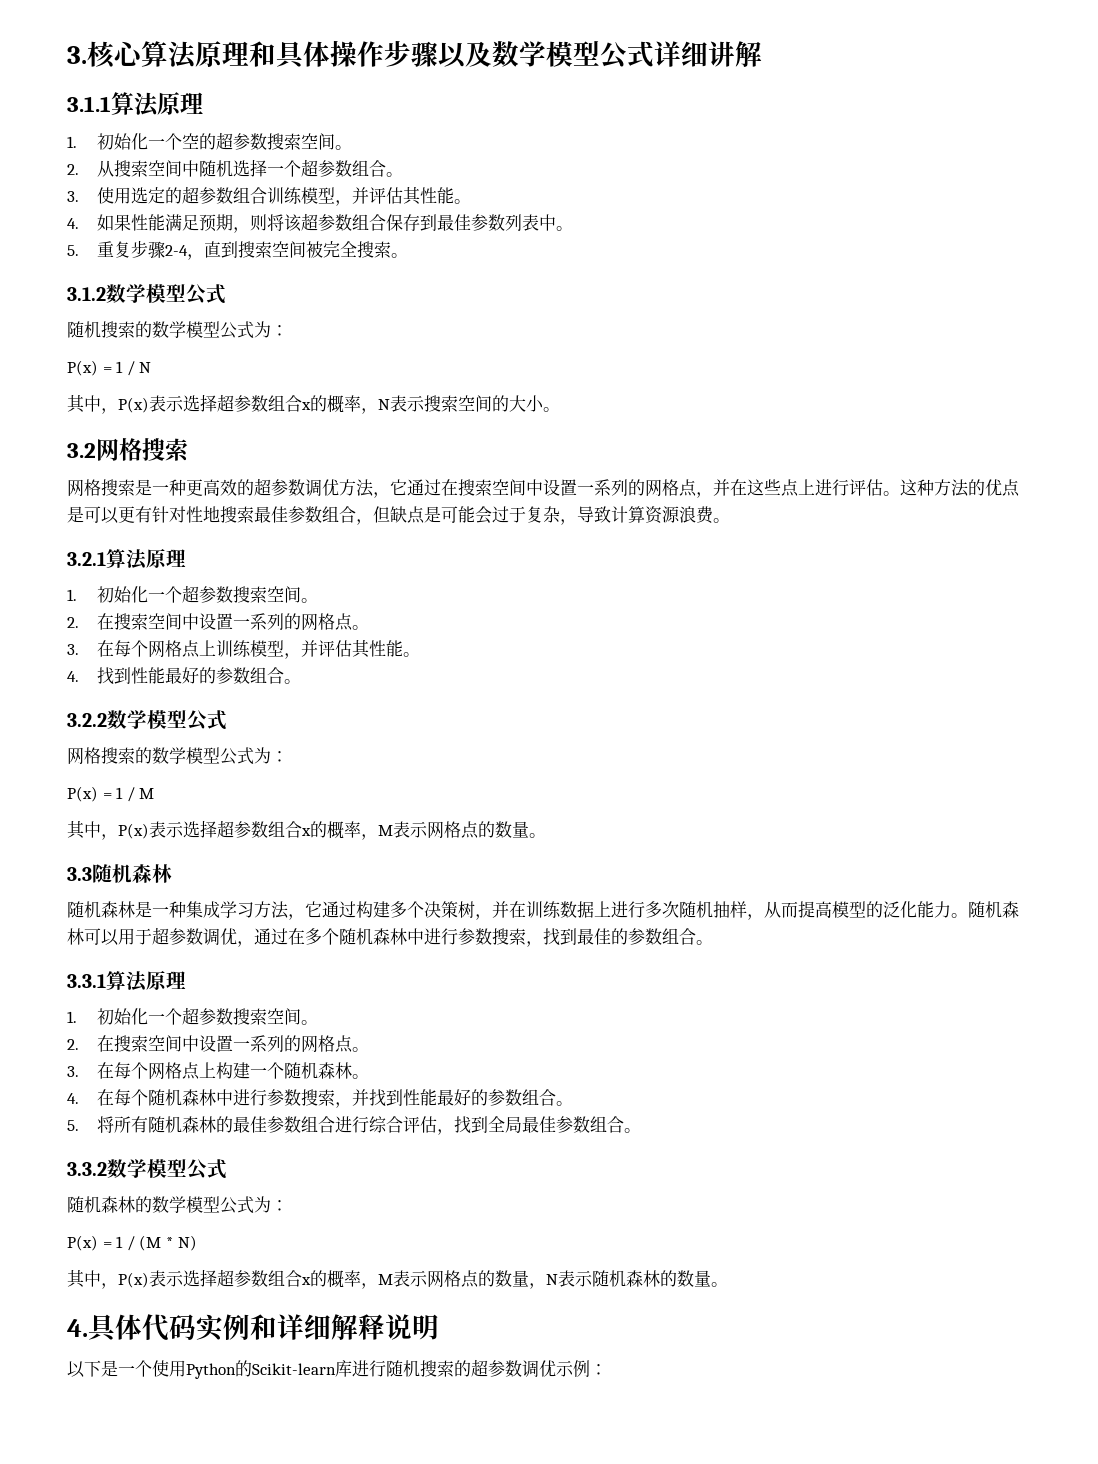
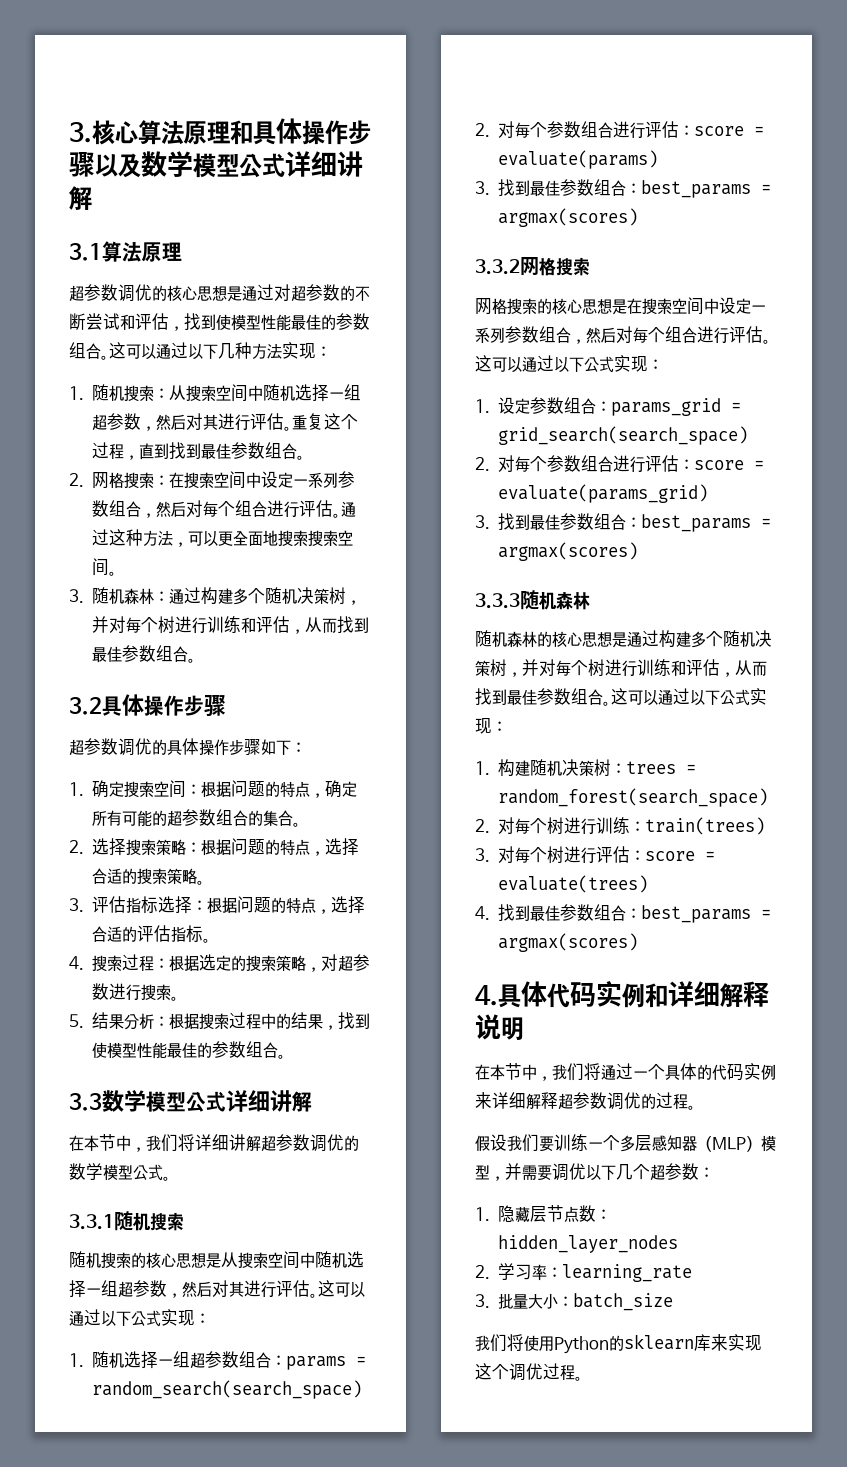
[67,92,203,117] [67,132,353,150] [67,159,404,177] [67,186,472,206] [67,213,574,233] [67,240,409,260] [67,284,226,305] [67,321,288,339] [67,360,152,376] [67,394,560,414] [67,438,188,462] [67,478,1020,498] [67,506,730,525] [67,549,186,570] [67,585,319,603] [67,613,370,631] [67,639,421,659] [67,667,302,685] [67,710,227,731] [67,747,288,765] [67,786,155,802] [67,820,546,840] [67,867,92,881] 3.1.1算法原理 // 1.初始化一个空的超参数搜索空间。 // 2.从搜索空间中随机选择一个超参数组合。 // 3.使用选定的超参数组合训练模型，并评估其性能。 // 4.如果性能满足预期，则将该超参数组合保存到最佳参数列表中。 // 5.重复步骤2-4，直到搜索空间被完全搜索。 // 3.1.2数学模型公式 // 随机搜索的数学模型公式为： // P(x) = 1 / N // 其中，P(x)表示选择超参数组合x的概率，N表示搜索空间的大小。 // 3.2网格搜索 // 网格搜索是一种更高效的超参数调优方法，它通过在搜索空间中设置一系列的网格点，并在这些点上进行评估。这种方法的优点是可以更有针对性地搜索最佳参数组合，但缺点是可能会过于复杂，导致计算资源浪费。 // 3.2.1算法原理 // 1.初始化一个超参数搜索空间。 // 2.在搜索空间中设置一系列的网格点。 // 3.在每个网格点上训练模型，并评估其性能。 // 4.找到性能最好的参数组合。 // 3.2.2数学模型公式 // 网格搜索的数学模型公式为： // P(x) = 1 / M // 其中，P(x)表示选择超参数组合x的概率，M表示网格点的数量。 // 3.3 -> [69,241,182,262] [69,284,370,302] [69,313,370,331] [69,342,331,360] [69,384,362,402] [92,413,359,431] [92,442,306,460] [69,471,356,489] [92,500,357,518] [92,529,354,547] [92,558,118,576] [69,587,362,605] [92,616,370,634] [92,645,197,663] [69,694,226,717] [69,738,306,756] [69,780,358,798] [92,809,302,827] [69,838,360,856] [92,868,206,885] [69,896,366,914] [92,925,212,943] [69,954,371,972] [92,983,180,1001] [69,1012,371,1030] [92,1041,287,1059] [69,1090,312,1112] [69,1134,359,1152] [69,1163,171,1181] [69,1211,184,1231] [69,1251,364,1269] [69,1280,365,1298] [69,1309,210,1327] [69,1351,367,1370] [92,1380,363,1399] [475,121,765,139] [498,150,659,169] [475,179,772,198] [498,208,639,227] [475,257,590,276] [475,297,766,315] [475,326,771,344] [475,355,663,373] [475,397,742,416] [498,426,749,445] [475,455,765,473] [498,484,709,503] [475,513,772,532] [498,542,639,561] [475,593,520,609] 3.1算法原理 // 超参数调优的核心思想是通过对超参数的不断尝试和评估，找到使模型性能最佳的参数组合。这可以通过以下几种方法实现： // 1.随机搜索：从搜索空间中随机选择一组超参数，然后对其进行评估。重复这个过程，直到找到最佳参数组合。 // 2.网格搜索：在搜索空间中设定一系列参数组合，然后对每个组合进行评估。通过这种方法，可以更全面地搜索搜索空间。 // 3.随机森林：通过构建多个随机决策树，并对每个树进行训练和评估，从而找到最佳参数组合。 // 3.2具体操作步骤 // 超参数调优的具体操作步骤如下： // 1.确定搜索空间：根据问题的特点，确定所有可能的超参数组合的集合。 // 2.选择搜索策略：根据问题的特点，选择合适的搜索策略。 // 3.评估指标选择：根据问题的特点，选择合适的评估指标。 // 4.搜索过程：根据选定的搜索策略，对超参数进行搜索。 // 5.结果分析：根据搜索过程中的结果，找到使模型性能最佳的参数组合。 // 3.3数学模型公式详细讲解 // 在本节中，我们将详细讲解超参数调优的数学模型公式。 // 3.3.1随机搜索 // 随机搜索的核心思想是从搜索空间中随机选择一组超参数，然后对其进行评估。这可以通过以下公式实现： // 1.随机选择一组超参数组合：params = random_search(search_space) // 2.对每个参数组合进行评估：score = evaluate(params) // 3.找到最佳参数组合：best_params = argmax(scores) // 3.3.2网格搜索 // 网格搜索的核心思想是在搜索空间中设定一系列参数组合，然后对每个组合进行评估。这可以通过以下公式实现： // 1.设定参数组合：params_grid = grid_search(search_space) // 2.对每个参数组合进行评估：score = evaluate(params_grid) // 3.找到最佳参数组合：best_params = argmax(scores) // 3.3.3
[135,901,1019,920] [67,927,713,947] [67,971,186,992] [67,1007,319,1025] [67,1035,370,1053] [67,1062,370,1080] [67,1089,574,1108] [67,1116,642,1135] [67,1159,227,1180] [67,1196,288,1214] [67,1235,197,1251] [67,1269,728,1289] 是一种集成学习方法，它通过构建多个决策树，并在训练数据上进行多次随机抽样，从而提高模型的泛化能力。随机森林可以用于超参数调优，通过在多个随机森林中进行参数搜索，找到最佳的参数组合。 // 3.3.1算法原理 // 1.初始化一个超参数搜索空间。 // 2.在搜索空间中设置一系列的网格点。 // 3.在每个网格点上构建一个随机森林。 // 4.在每个随机森林中进行参数搜索，并找到性能最好的参数组合。 // 5.将所有随机森林的最佳参数组合进行综合评估，找到全局最佳参数组合。 // 3.3.2数学模型公式 // 随机森林的数学模型公式为： // P(x) = 1 / (M * N) // 其中，P(x)表示选择超参数组合x的概率，M表示网格点的数量，N表示随机森林的数量。 -> [537,630,772,648] [475,659,767,677] [475,688,767,706] [475,718,507,734] [475,759,697,777] [498,788,769,807] [475,817,766,835] [475,846,716,864] [498,875,649,893] [475,904,772,923] [498,933,639,952] 的核心思想是通过构建多个随机决策树，并对每个树进行训练和评估，从而找到最佳参数组合。这可以通过以下公式实现： // 1.构建随机决策树：trees = random_forest(search_space) // 2.对每个树进行训练：train(trees) // 3.对每个树进行评估：score = evaluate(trees) // 4.找到最佳参数组合：best_params = argmax(scores)
[67,1359,607,1379] 以下是一个使用Python的Scikit-learn库进行随机搜索的超参数调优示例： -> [475,1063,776,1081] [475,1092,696,1110] [475,1134,776,1152] [475,1163,714,1181] [475,1205,612,1223] [498,1235,679,1253] [475,1263,693,1282] [475,1293,674,1311] [475,1334,762,1354] [475,1363,583,1381] 在本节中，我们将通过一个具体的代码实例来详细解释超参数调优的过程。 // 假设我们要训练一个多层感知器（MLP）模型，并需要调优以下几个超参数： // 1.隐藏层节点数：hidden_layer_nodes // 2.学习率：learning_rate // 3.批量大小：batch_size // 我们将使用Python的sklearn库来实现这个调优过程。

